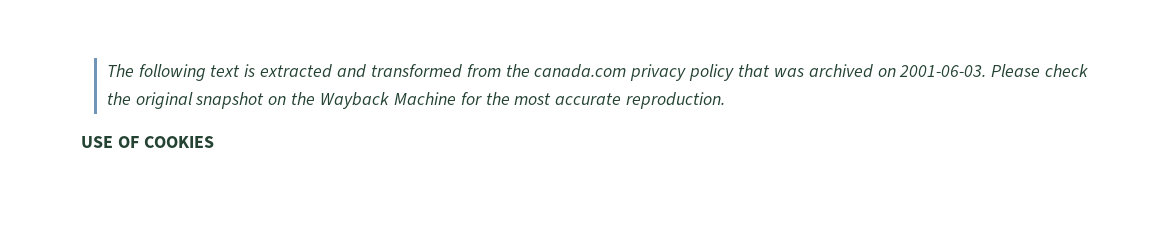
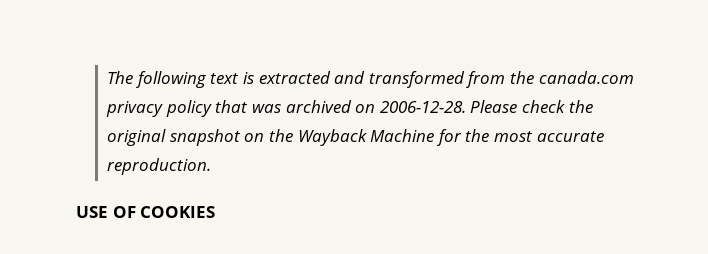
[899,65,987,77] 2001-06-03. -> [379,101,466,113] 2006-12-28.

